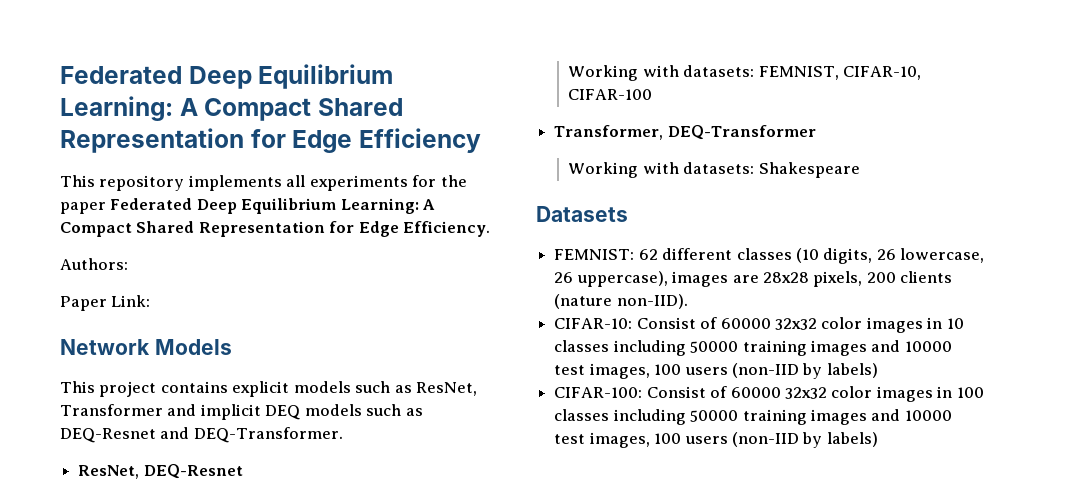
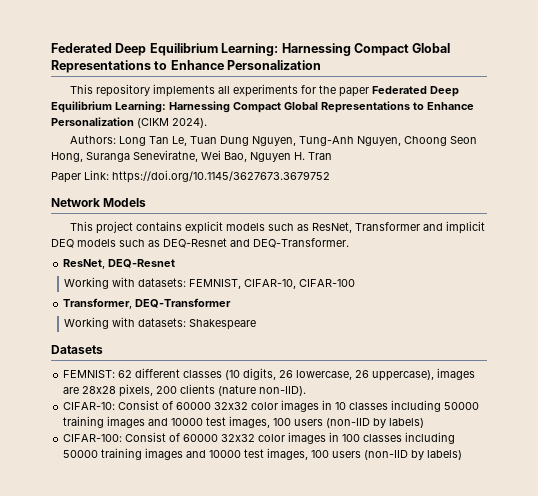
[60,64,394,89] [60,96,403,121] [60,128,481,153] Federated Deep Equilibrium Learning: A Compact Shared Representation for Edge Efficiency -> [51,43,451,56] [51,60,322,73] Federated Deep Equilibrium Learning: Harnessing Compact Global Representations to Enhance Personalization
[423,199,436,210] [60,221,491,237] [60,258,128,270] A Compact Shared Representation for Edge Efficiency. // Authors: -> [169,101,474,113] [51,117,207,128] [70,135,478,146] [51,150,332,162] Harnessing Compact Global Representations to Enhance Personalization (CIKM 2024). // Authors: Long Tan Le, Tuan Dung Nguyen, Tung-Anh Nguyen, Choong Seon Hong, Suranga Seneviratne, Wei Bao, Nguyen H. Tran
(151, 301) none -> [112,170,330,183] https://doi.org/10.1145/3627673.3679752

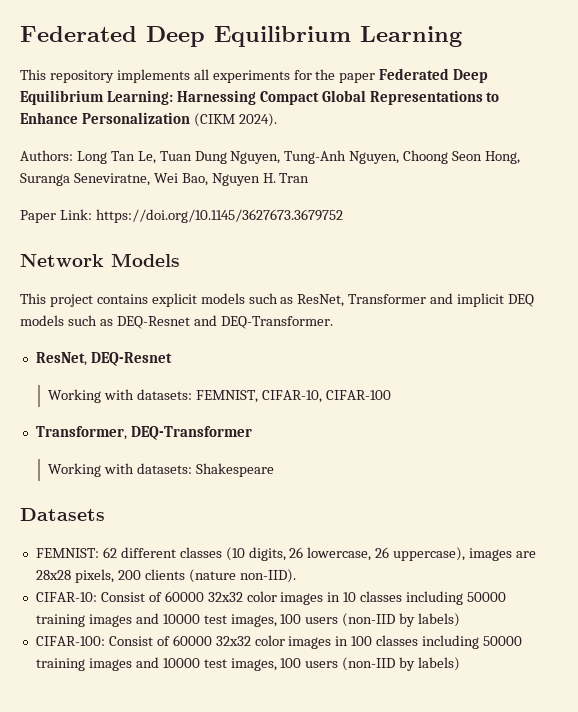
[51,43,451,56] [51,60,322,73] Federated Deep Equilibrium Learning: Harnessing Compact Global Representations to Enhance Personalization -> [20,26,462,47] Federated Deep Equilibrium Learning

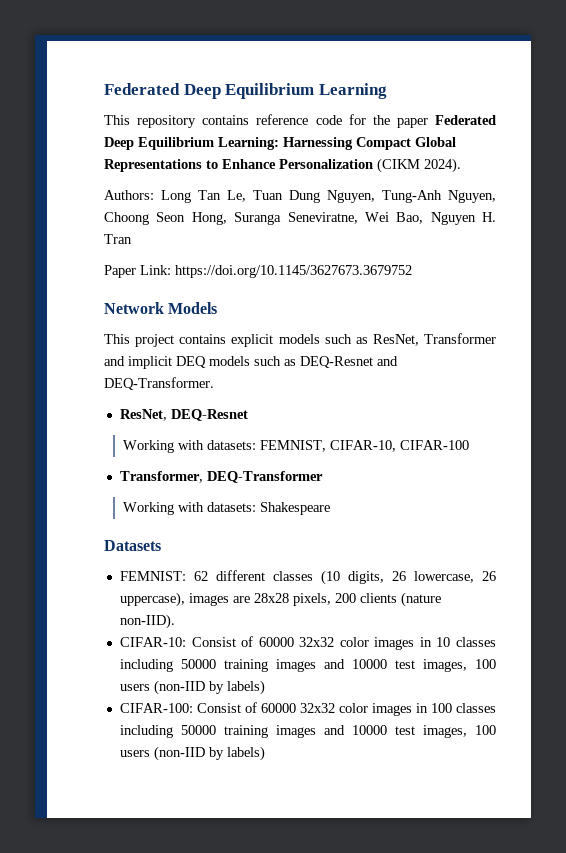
[116,69,290,83] implements all experiments -> [202,114,342,125] contains reference code

